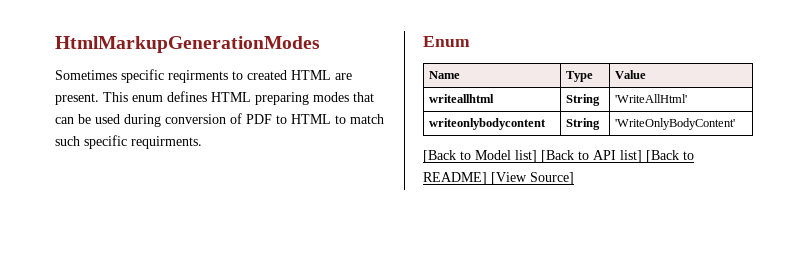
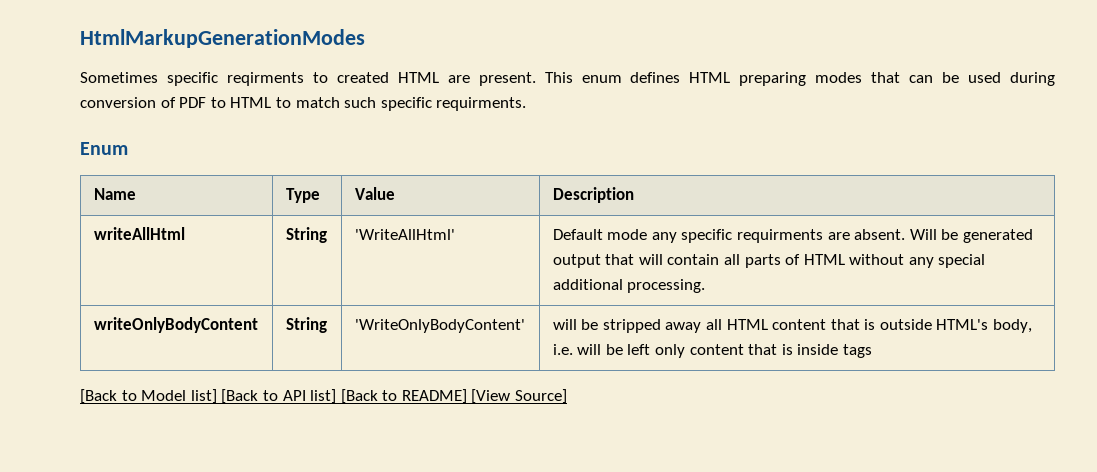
[429,94,495,103] // writeallhtml -> [552,187,634,203] [93,227,185,240] | Description // writeAllHtml
[429,118,547,130] [566,118,601,130] [615,118,736,130] // writeonlybodycontent | String | 'WriteOnlyBodyContent' -> [552,229,1033,243] [552,254,986,268] [552,279,706,293] [93,317,258,333] [285,317,327,333] [354,319,525,333] [552,319,1033,333] [552,344,872,358] | Default mode any specific requirments are absent. Will be generated output that will contain all parts of HTML without any special additional processing. // writeOnlyBodyContent | String | 'WriteOnlyBodyContent' | will be stripped away all HTML content that is outside HTML's body, i.e. will be left only content that is inside tags

